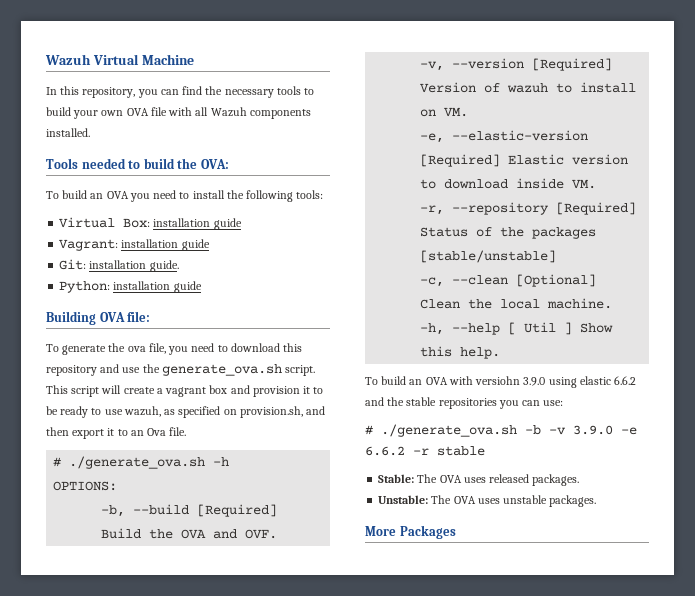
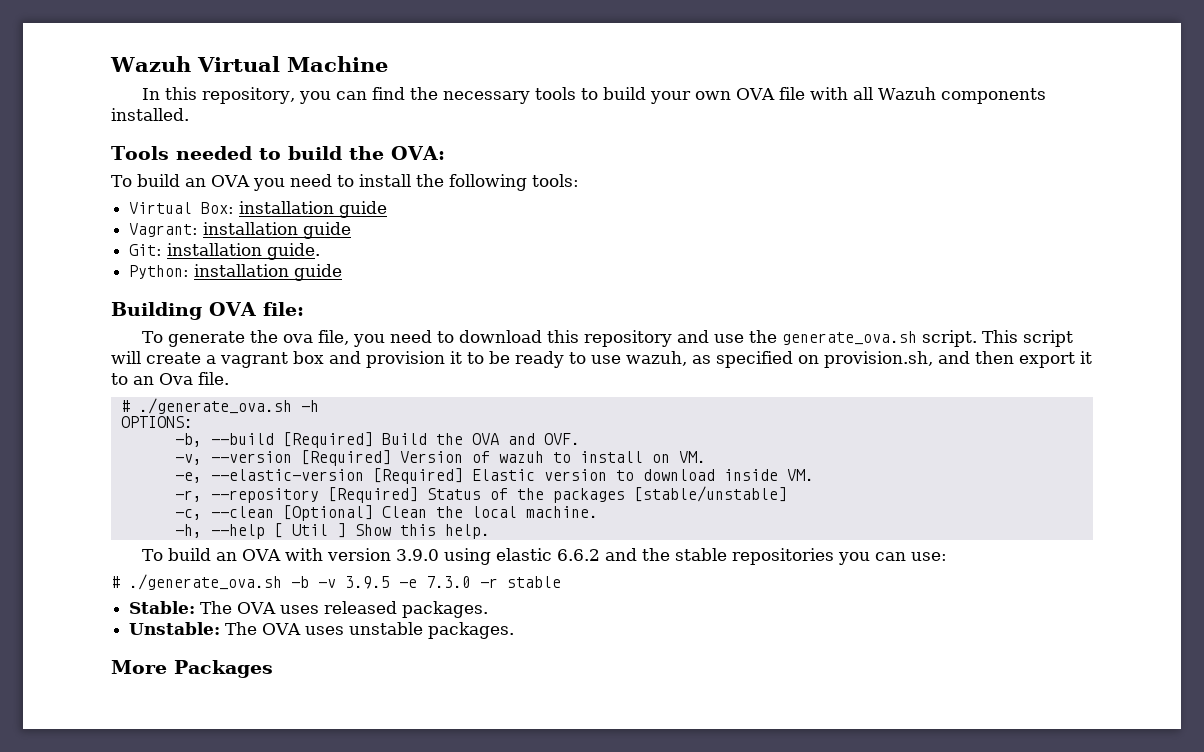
[475,376,521,385] versiohn -> [326,548,391,561] version
[573,425,637,435] [365,446,405,456] 3.9.0 -e 6.6.2 -> [345,576,471,589] 3.9.5 -e 7.3.0

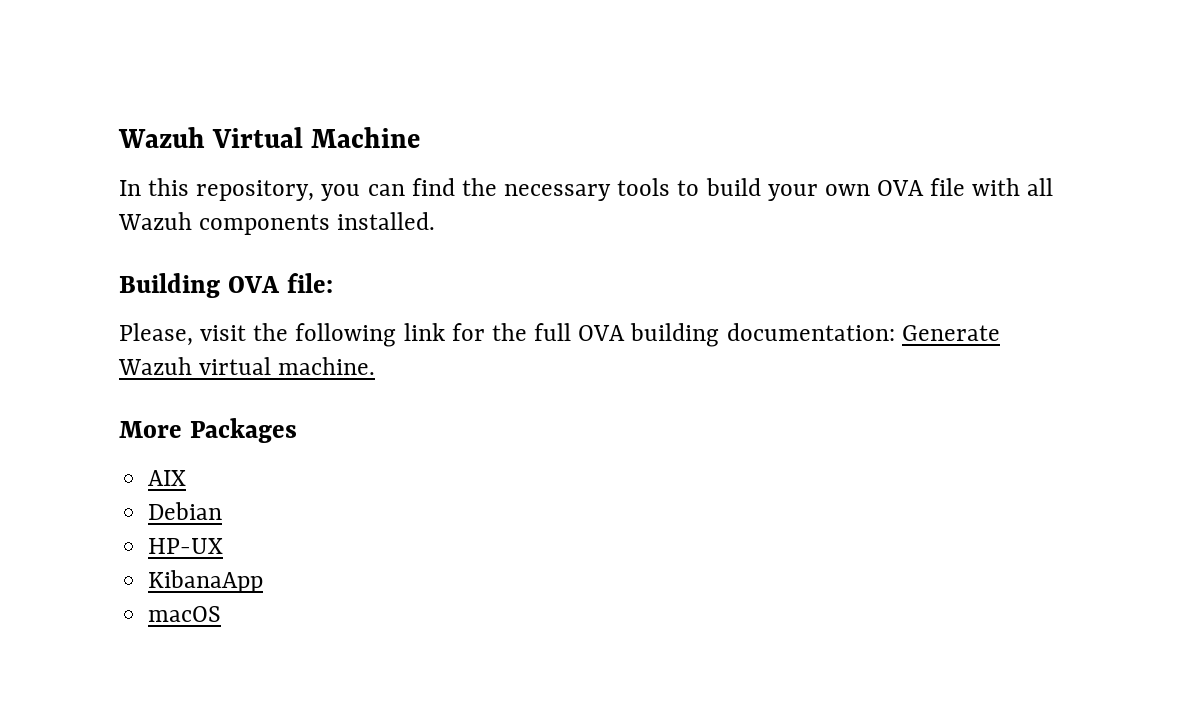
[111,146,445,160] [111,174,579,191] [129,201,388,218] [129,222,352,239] [129,243,321,260] [129,264,343,281] [111,302,304,320] [141,330,1073,347] [111,351,1092,368] [111,372,229,385] [120,398,319,414] [120,416,193,428] [174,432,580,448] [174,450,706,466] [174,468,814,484] [174,486,787,503] [174,505,598,521] [174,523,490,539] [141,548,947,565] [111,574,561,590] [129,601,489,618] [129,622,515,639] [111,660,273,678] Tools needed to build the OVA: // To build an OVA you need to install the following tools: // Virtual Box: installation guide // Vagrant: installation guide // Git: installation guide. // Python: installation guide // Building OVA file: // To generate the ova file, you need to download this repository and use the generate_ova.sh script. This script will create a vagrant box and provision it to be ready to use wazuh, as specified on provision.sh, and then export it to an Ova file. // # ./generate_ova.sh -h // OPTIONS: // -b, --build [Required] Build the OVA and OVF. // -v, --version [Required] Version of wazuh to install on VM. // -e, --elastic-version [Required] Elastic version to download inside VM. // -r, --repository [Required] Status of the packages [stable/unstable] // -c, --clean [Optional] Clean the local machine. // -h, --help [ Util ] Show this help. // To build an OVA with version 3.9.0 using elastic 6.6.2 and the stable repositories you can use: // # ./generate_ova.sh -b -v 3.9.5 -e 7.3.0 -r stable // Stable: The OVA uses released packages. // Unstable: The OVA uses unstable packages. // More Packages -> [119,273,333,298] [119,323,1000,347] [118,357,376,375] [119,418,297,443] [148,470,187,486] [148,502,223,520] [148,538,224,554] [148,570,264,593] [148,606,222,622] Building OVA file: // Please, visit the following link for the full OVA building documentation: Generate Wazuh virtual machine. // More Packages // AIX // Debian // HP-UX // KibanaApp // macOS

